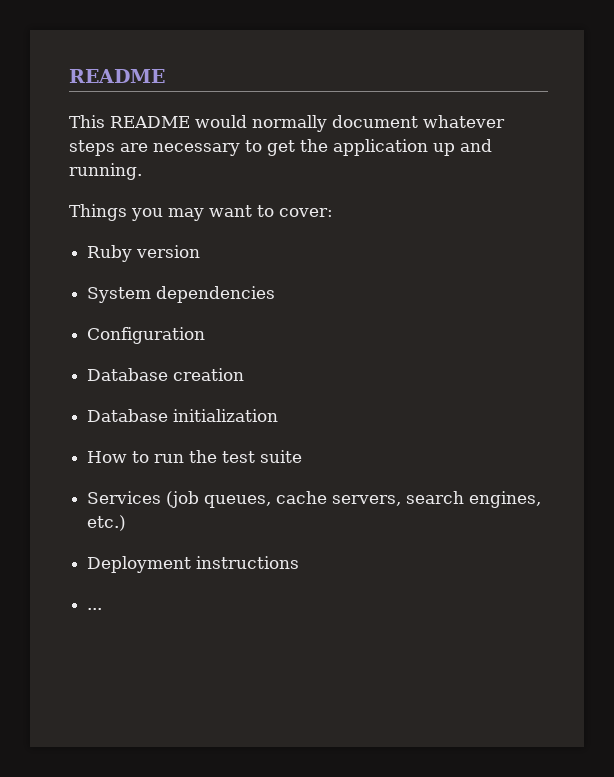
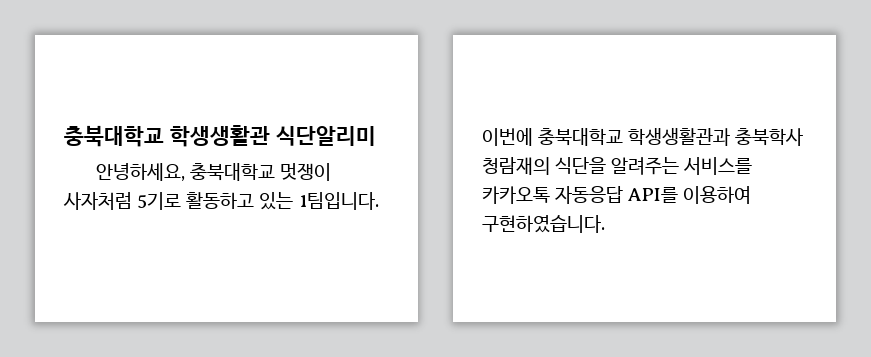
[69,69,165,83] [69,115,505,132] [69,139,492,156] [69,163,142,180] [69,204,333,221] [87,245,201,262] [87,286,276,303] [87,327,206,344] [87,368,245,381] [87,409,279,422] [87,450,303,463] [87,491,542,508] [87,515,127,531] [87,556,300,573] [87,608,103,610] README // This README would normally document whatever steps are necessary to get the application up and running. // Things you may want to cover: // Ruby version // System dependencies // Configuration // Database creation // Database initialization // How to run the test suite // Services (job queues, cache servers, search engines, etc.) // Deployment instructions // ... -> [64,125,376,147] [95,163,332,181] [63,192,379,210] [482,128,804,146] [482,157,753,175] [482,186,752,204] [482,215,605,233] 충북대학교 학생생활관 식단알리미 // 안녕하세요, 충북대학교 멋쟁이 사자처럼 5기로 활동하고 있는 1팀입니다. 이번에 충북대학교 학생생활관과 충북학사 청람재의 식단을 알려주는 서비스를 카카오톡 자동응답 API를 이용하여 구현하였습니다.

